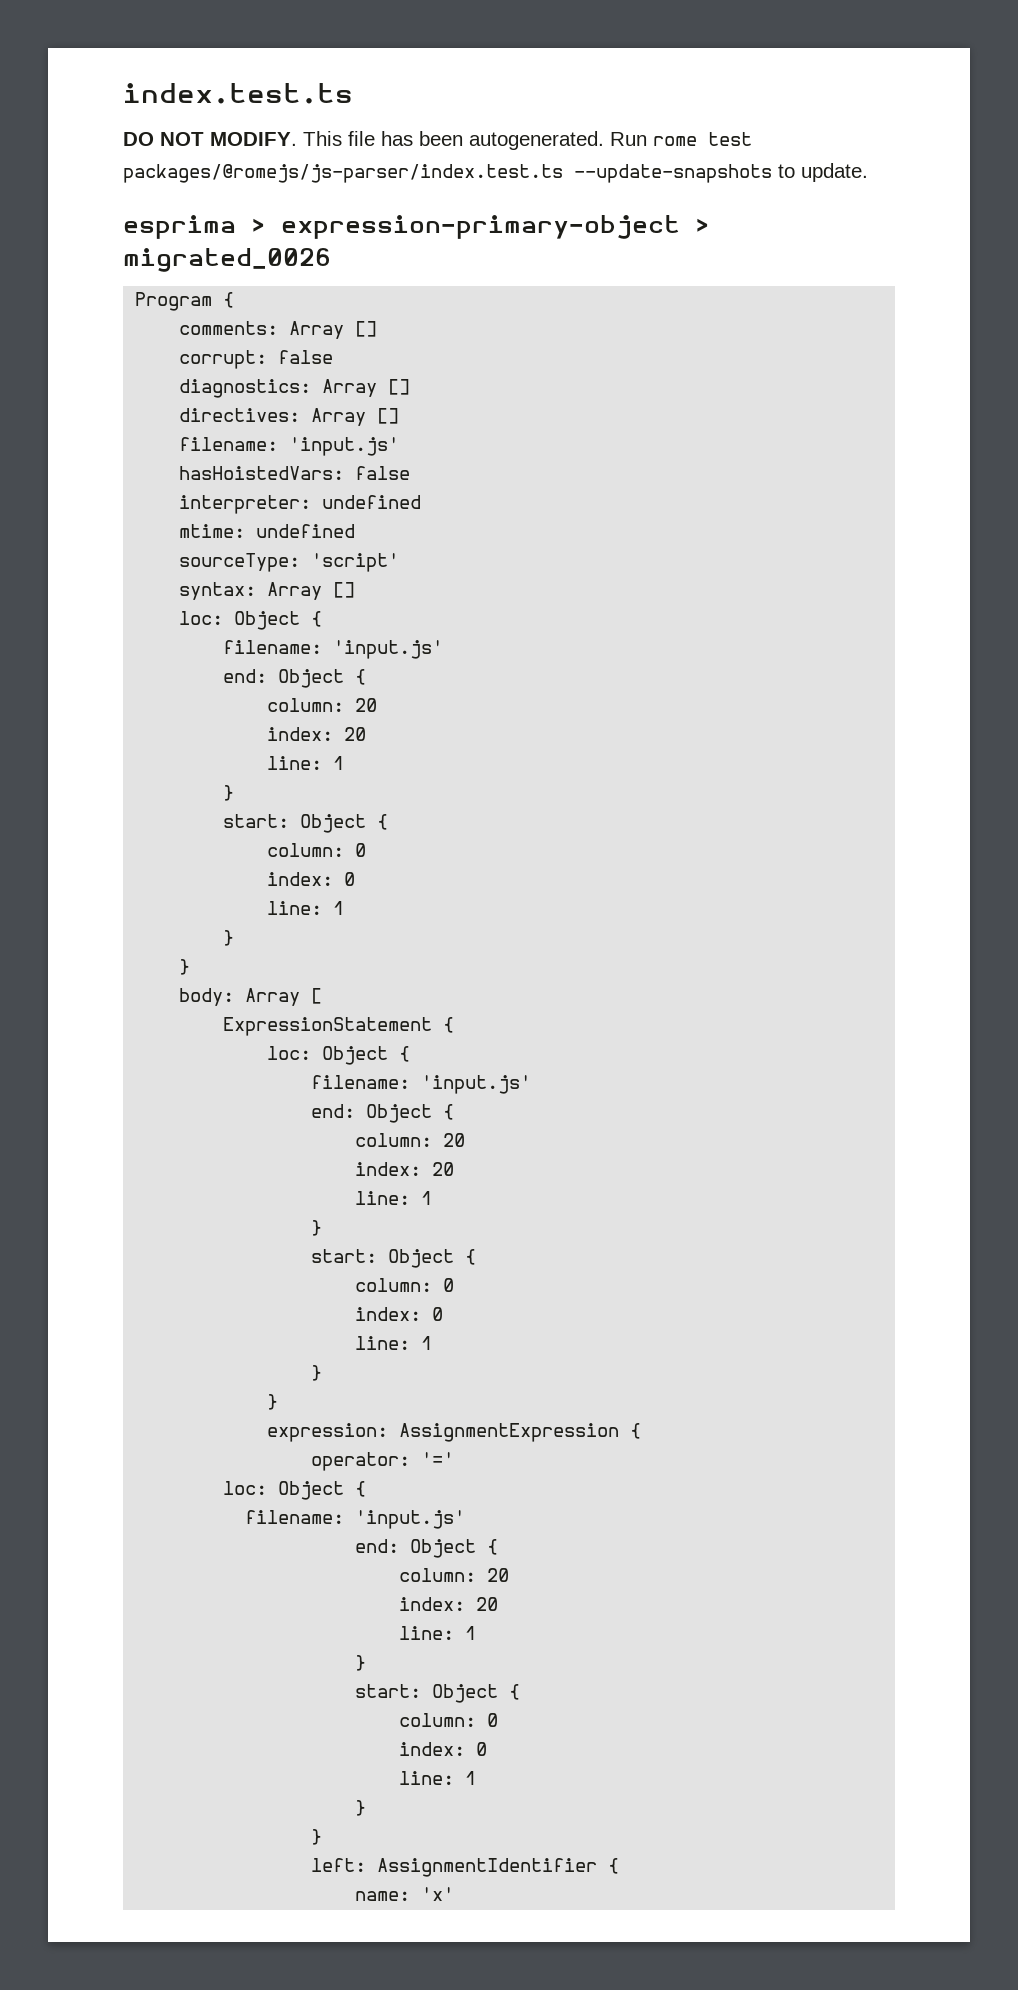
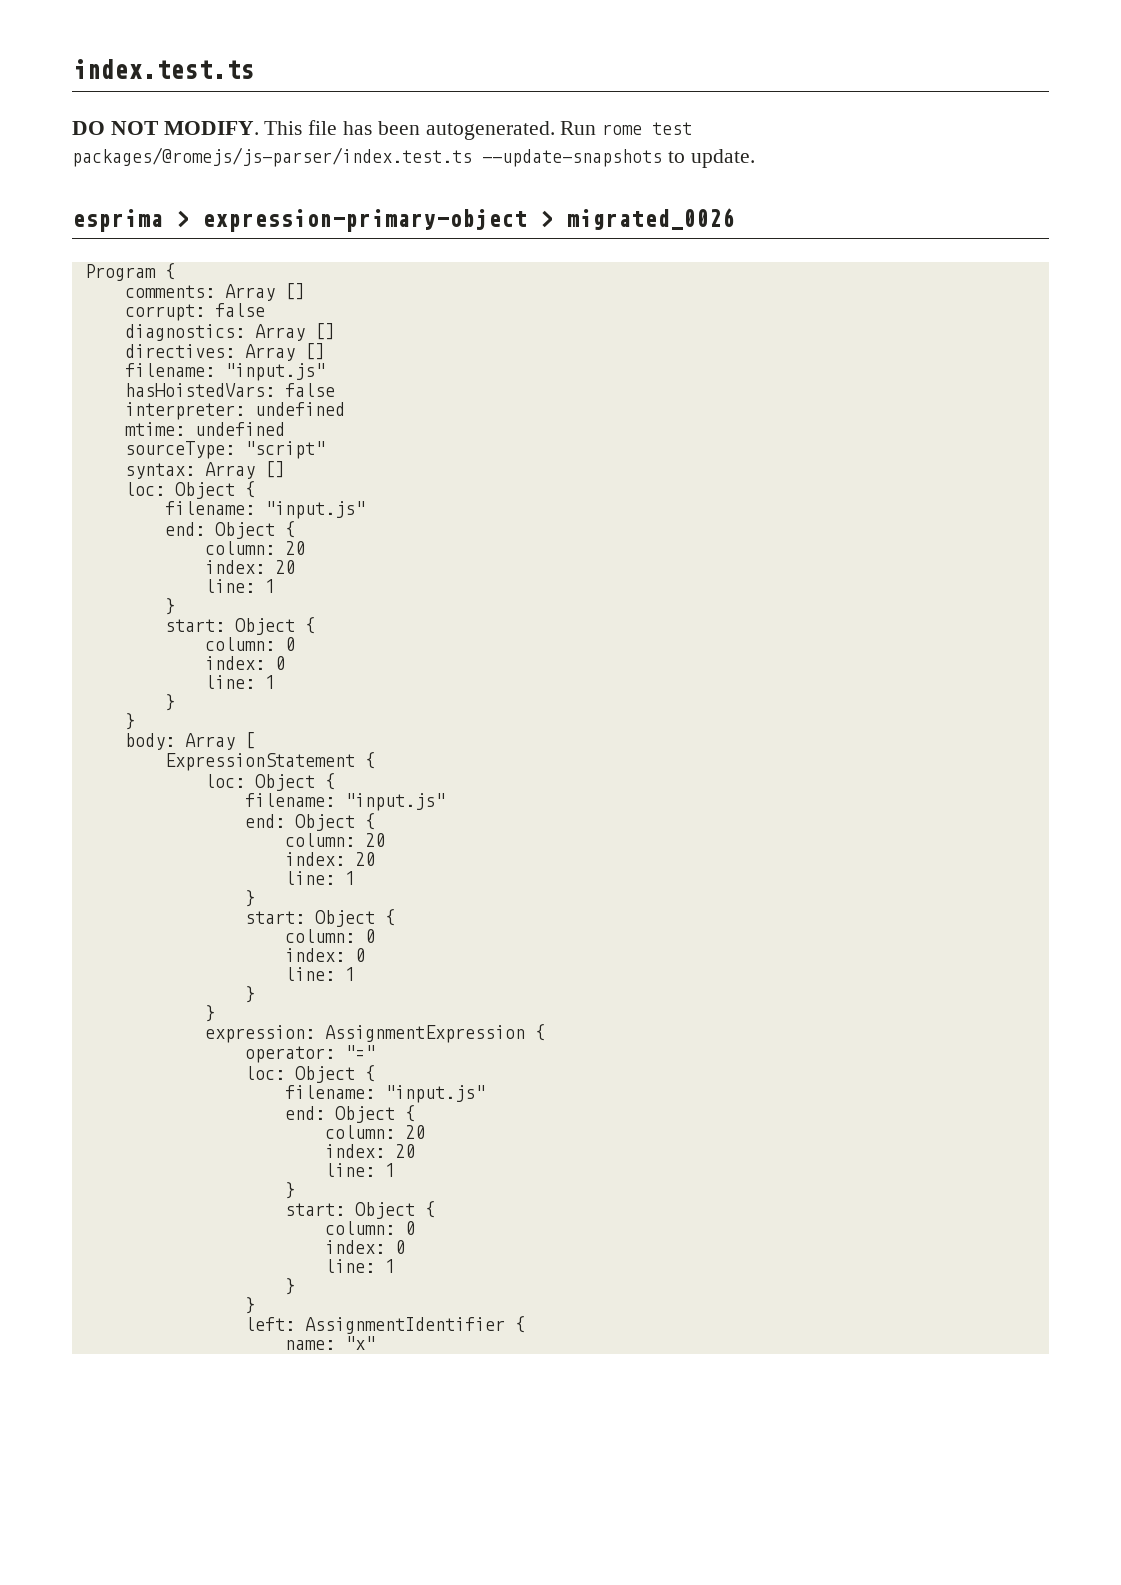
[289,437,400,456] 'input.js' -> [224,363,325,381] "input.js"
[311,553,400,572] 'script' -> [244,441,325,459] "script"
[333,640,444,659] 'input.js' -> [264,501,365,519] "input.js"
[421,1075,532,1094] 'input.js' -> [344,793,445,811] "input.js"
[421,1452,455,1466] [223,1481,367,1500] [245,1510,466,1529] '=' // loc: Object { // filename: 'input.js' -> [344,1045,375,1059] [244,1065,375,1083] [284,1085,485,1103] "=" // loc: Object { // filename: "input.js"
[421,1887,455,1901] 'x' -> [344,1336,375,1350] "x"

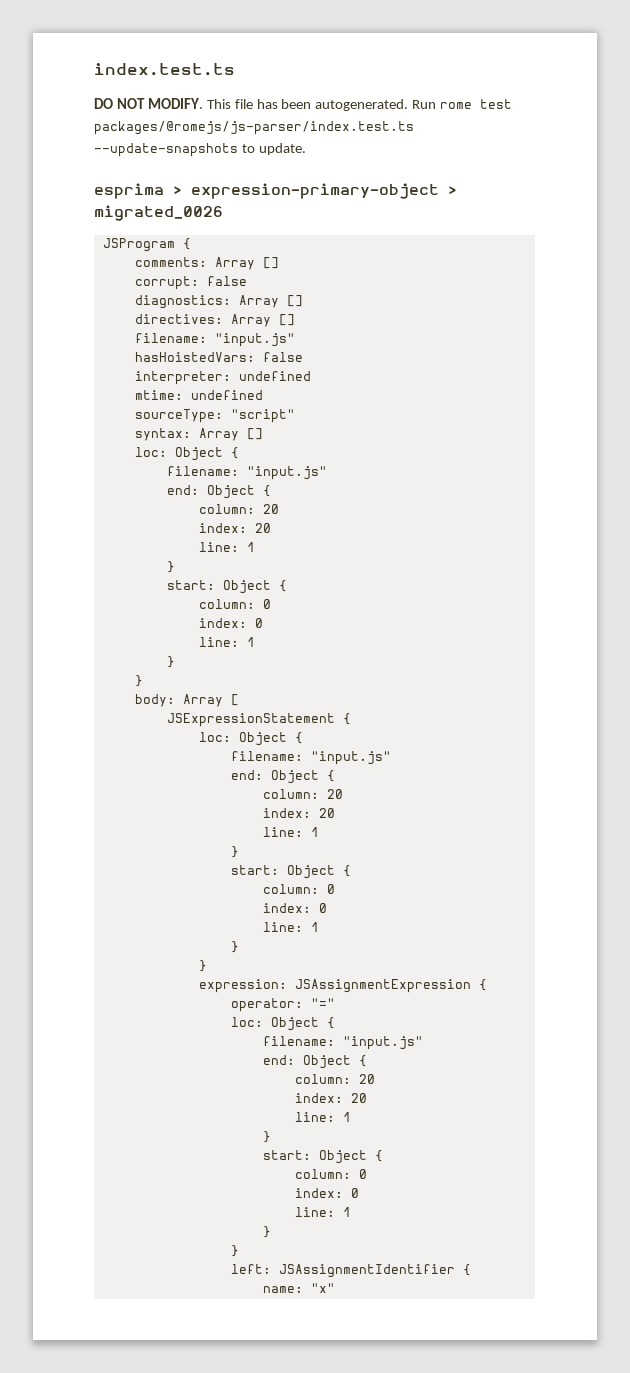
[84,264,156,281] Program -> [102,238,175,252] JSProgram
[164,753,355,771] ExpressionStatement -> [166,713,335,727] JSExpressionStatement
[324,1025,525,1043] AssignmentExpression -> [294,979,471,993] JSAssignmentExpression
[304,1317,505,1334] AssignmentIdentifier -> [278,1264,455,1278] JSAssignmentIdentifier

